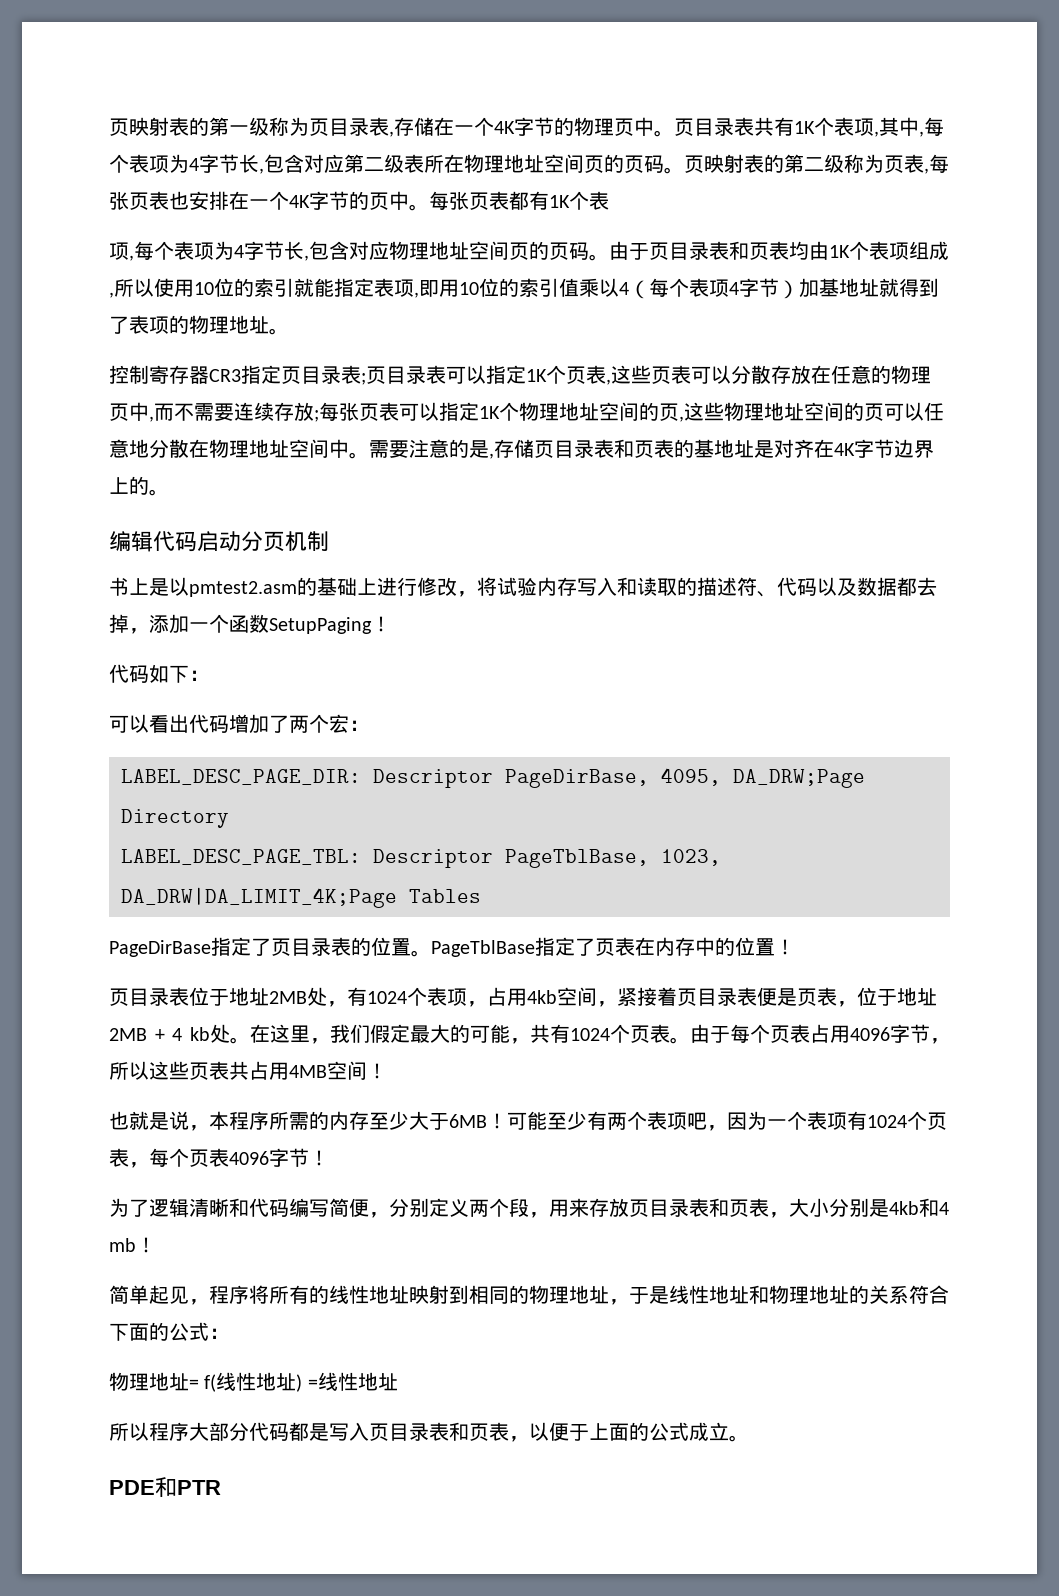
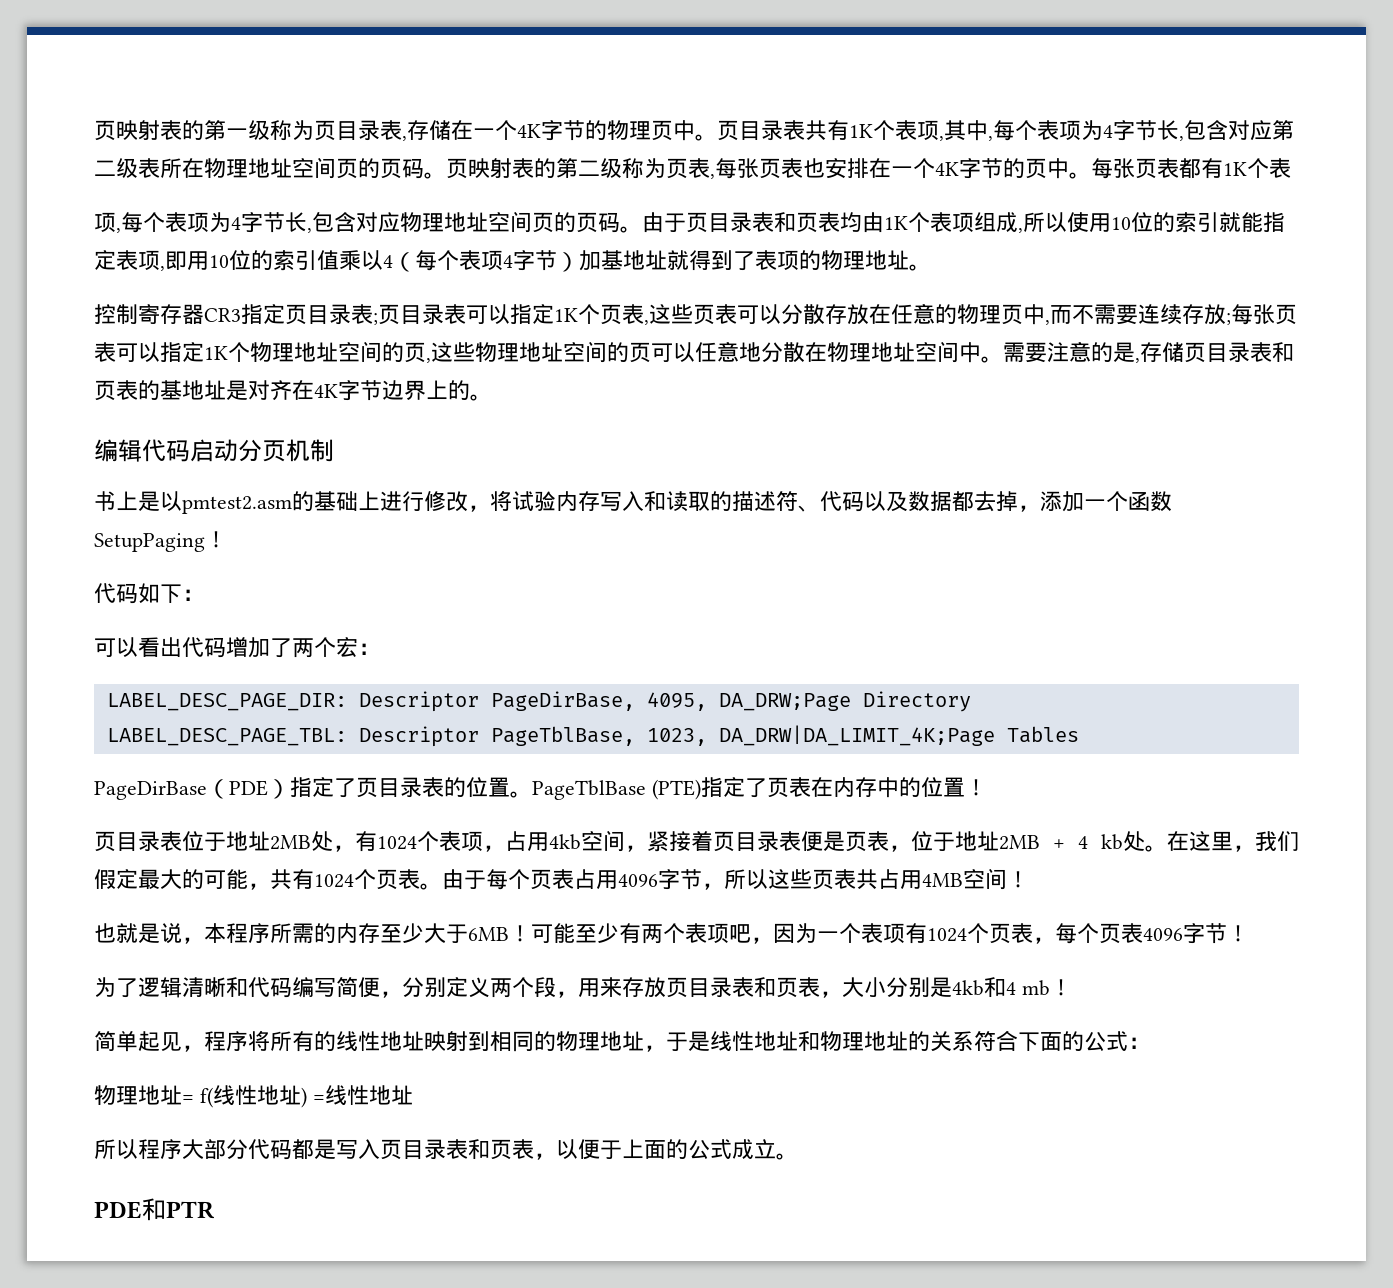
(211, 948) none -> [207,779,290,799] （PDE）
(535, 948) none -> [651,779,701,800] (PTE)

